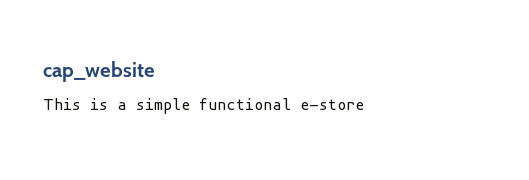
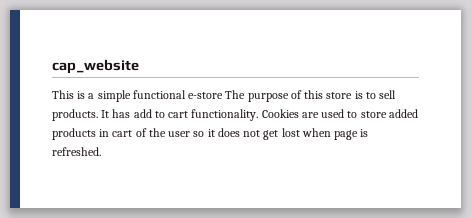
(364, 104) none -> [225,90,397,102] [52,109,418,121] [52,128,369,140] [52,147,101,156] The purpose of this store is to sell products. It has add to cart functionality. Cookies are used to store added products in cart of the user so it does not get lost when page is refreshed.

